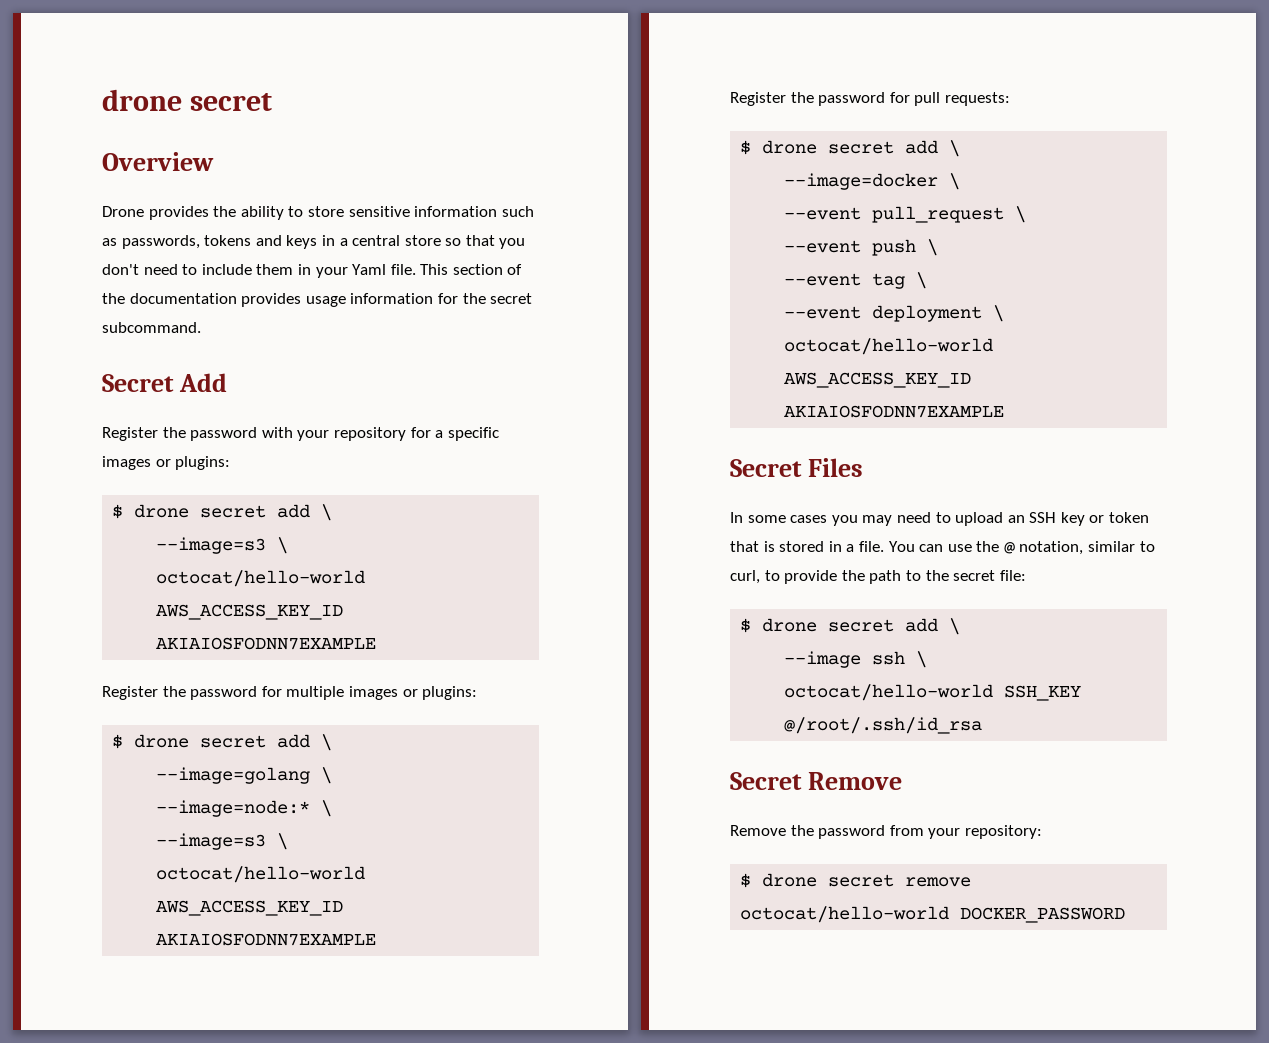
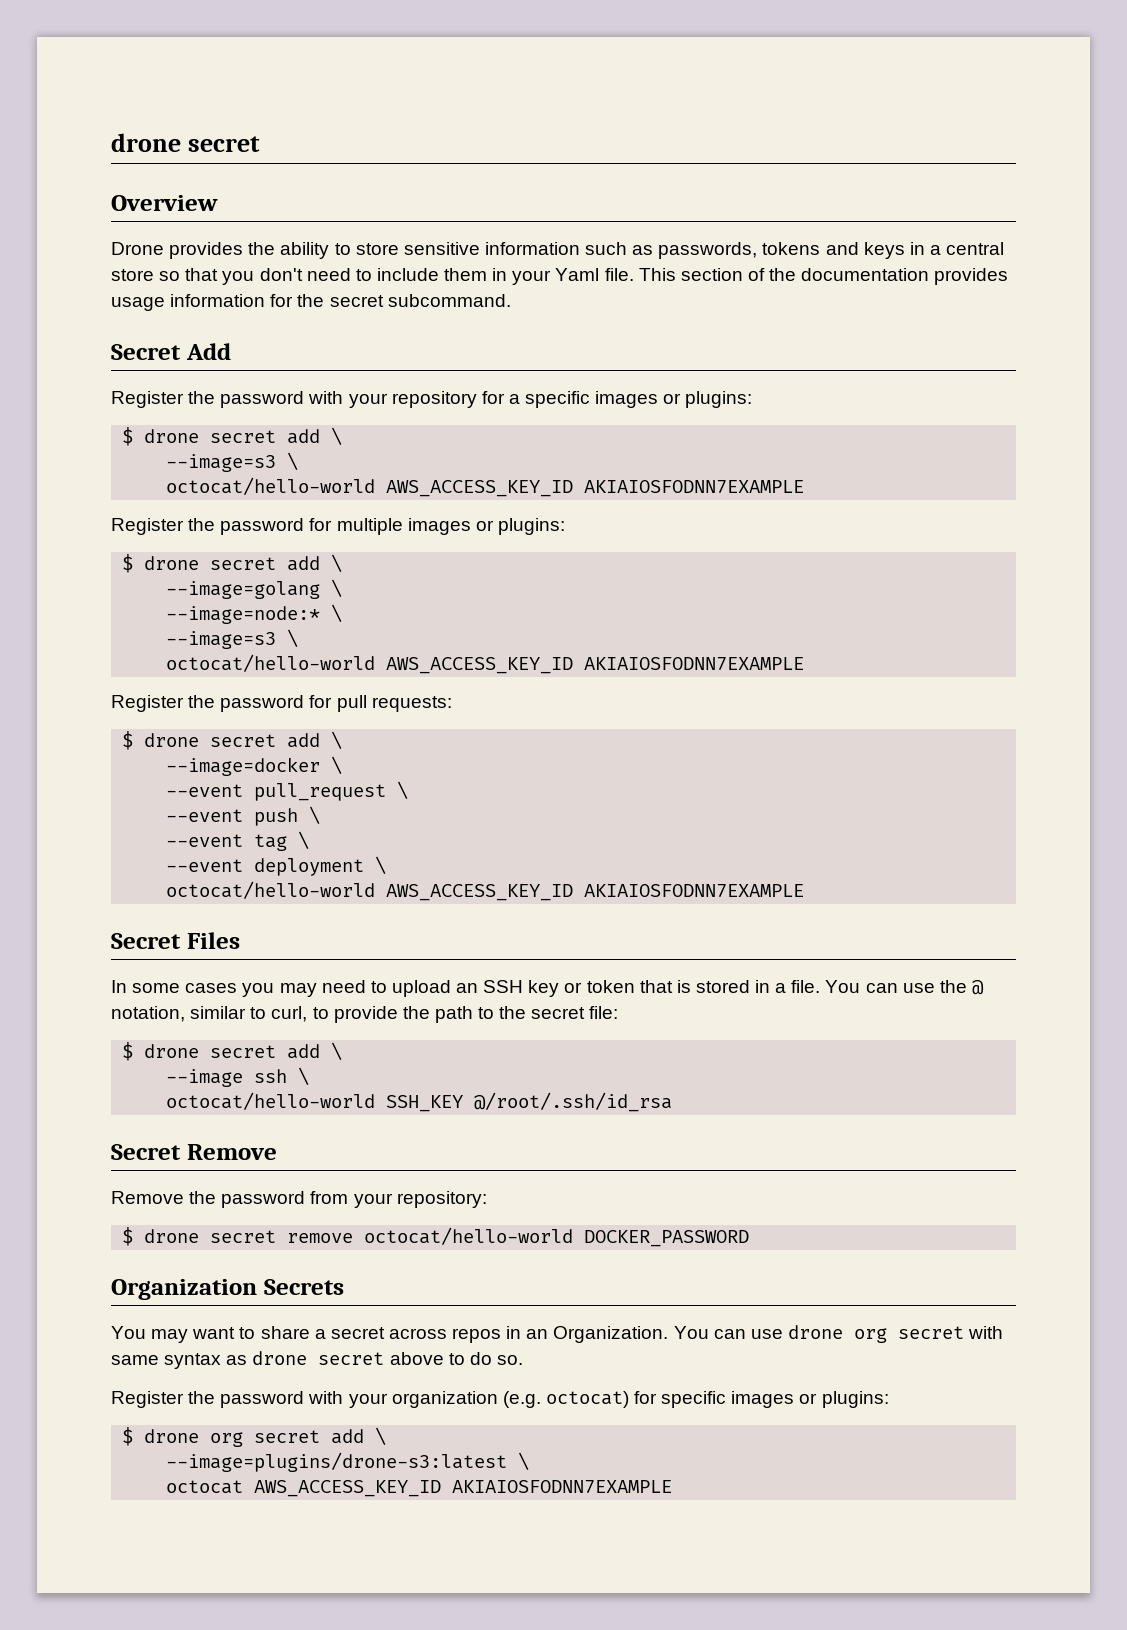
(1126, 915) none -> [111,1279,344,1300] [111,1325,1004,1343] [111,1351,523,1369] [111,1391,889,1408] [122,1427,387,1447] [166,1452,530,1472] [166,1480,673,1497] // Organization Secrets // You may want to share a secret across repos in an Organization. You can use drone org secret with same syntax as drone secret above to do so. // Register the password with your organization (e.g. octocat) for specific images or plugins: // $ drone org secret add \ // --image=plugins/drone-s3:latest \ // octocat AWS_ACCESS_KEY_ID AKIAIOSFODNN7EXAMPLE

